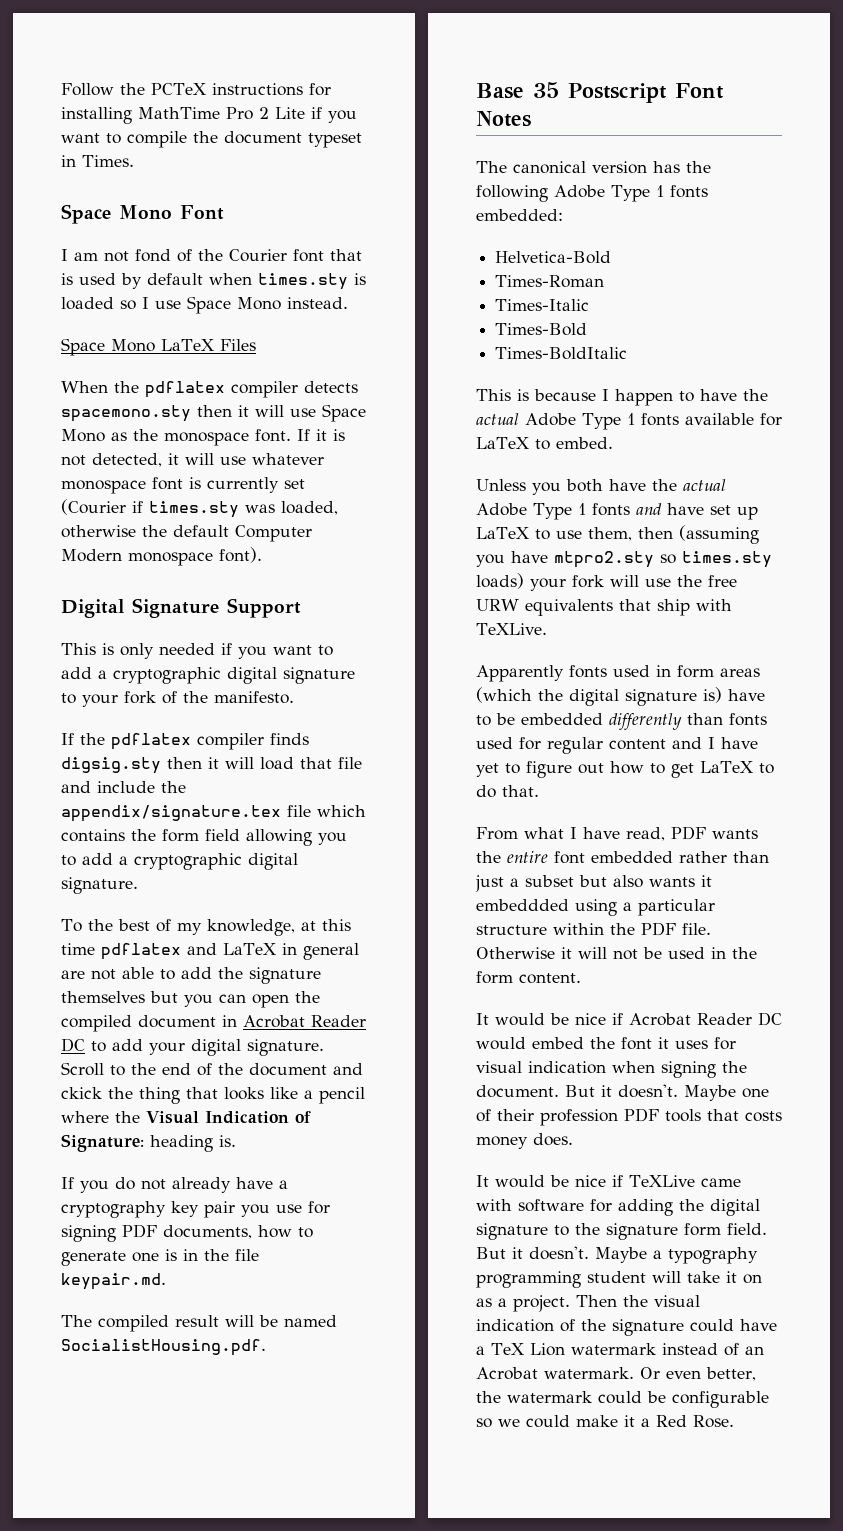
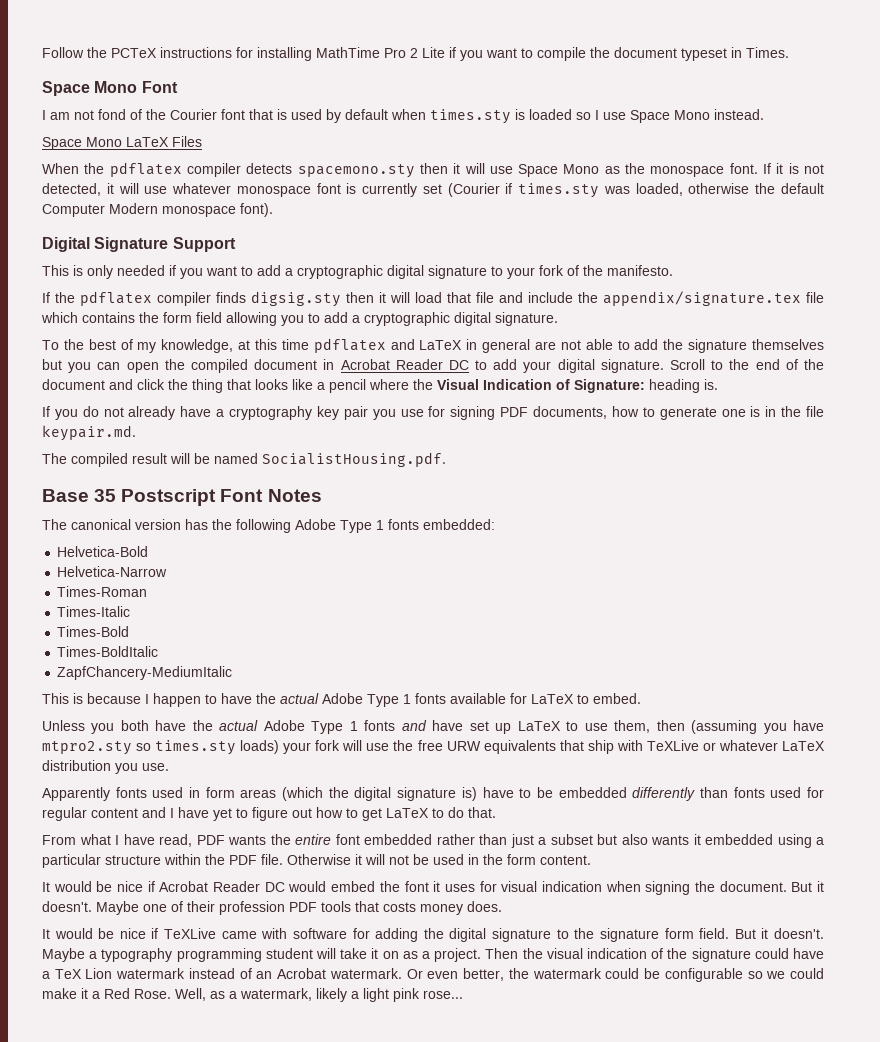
[61,1087,102,1099] ckick -> [137,379,165,390] click
(612, 257) none -> [57,566,168,577] // Helvetica-Narrow
(628, 353) none -> [57,666,233,680] // ZapfChancery-MediumItalic
[476,623,547,635] TeXLive. -> [646,740,825,751] [42,760,169,774] TeXLive or whatever LaTeX distribution you use.
[476,899,569,911] embeddded -> [705,834,773,845] embedded
(734, 1421) none -> [175,988,463,1002] Well, as a watermark, likely a light pink rose...

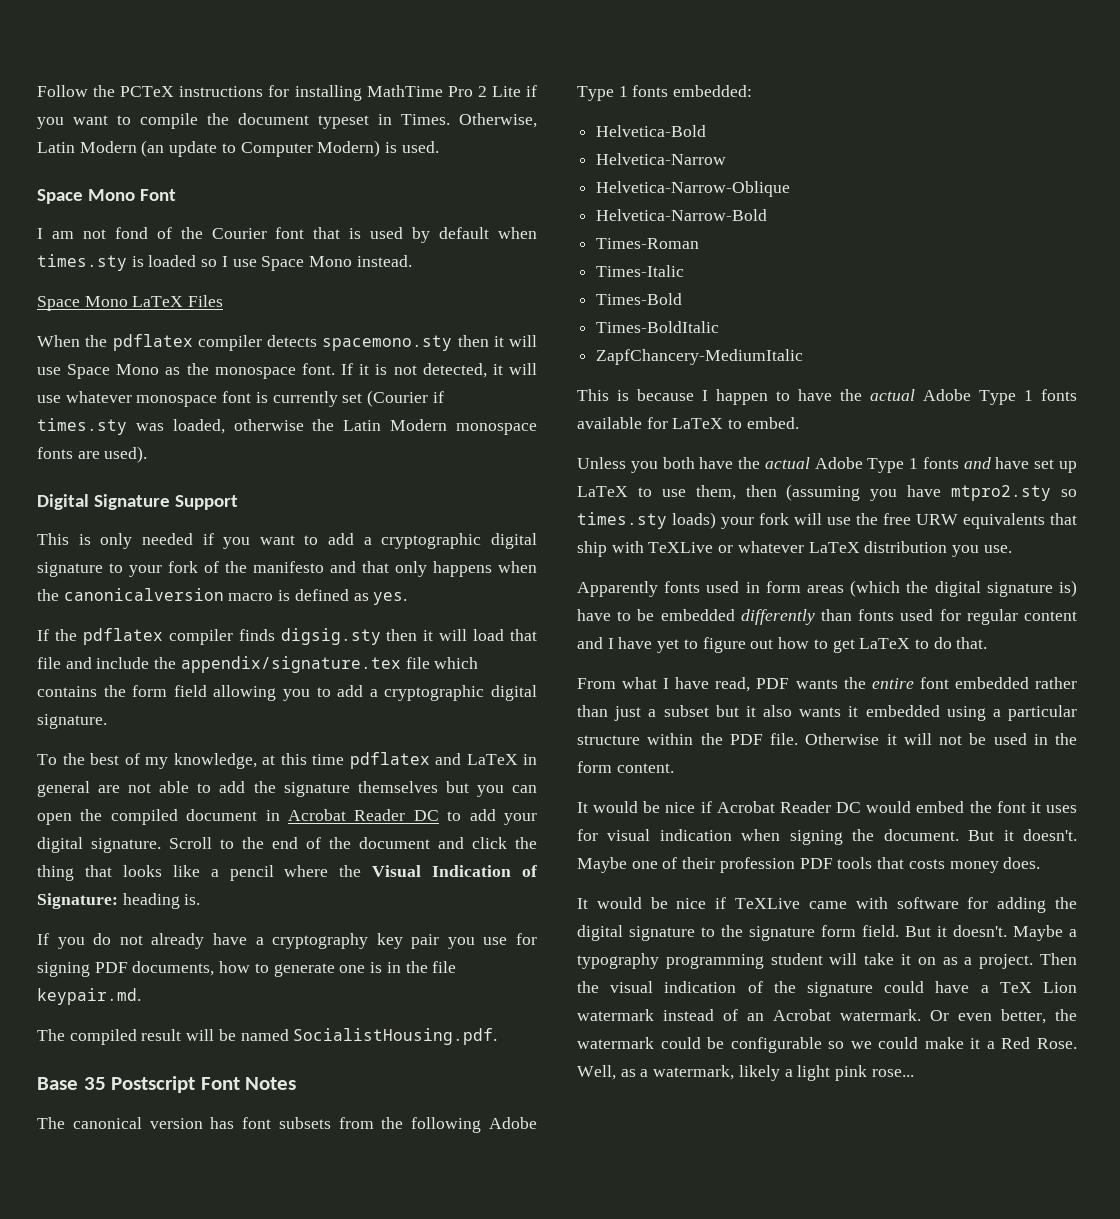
(789, 52) none -> [459,113,537,128] [37,140,439,157] Otherwise, Latin Modern (an update to Computer Modern) is used.
[780,183,824,194] [42,203,273,217] default Computer Modern monospace font). -> [343,419,537,435] [37,446,148,463] Latin Modern monospace fonts are used).
[607,265,673,276] manifesto. -> [253,561,537,577] [37,588,408,605] manifesto and that only happens when the canonicalversion macro is defined as yes.
(208, 524) none -> [242,1117,374,1129] font subsets from
(168, 571) none -> [596,181,791,197] [596,209,768,221] // Helvetica-Narrow-Oblique // Helvetica-Narrow-Bold
(617, 839) none -> [745,706,756,717] it

